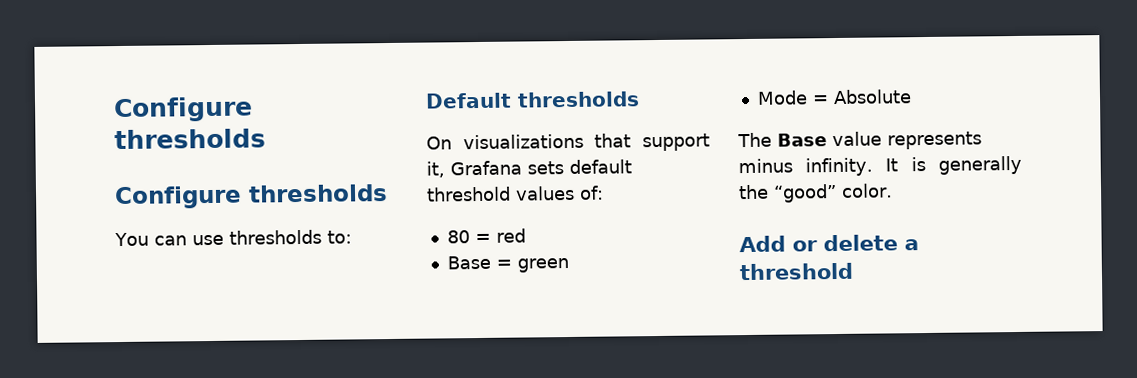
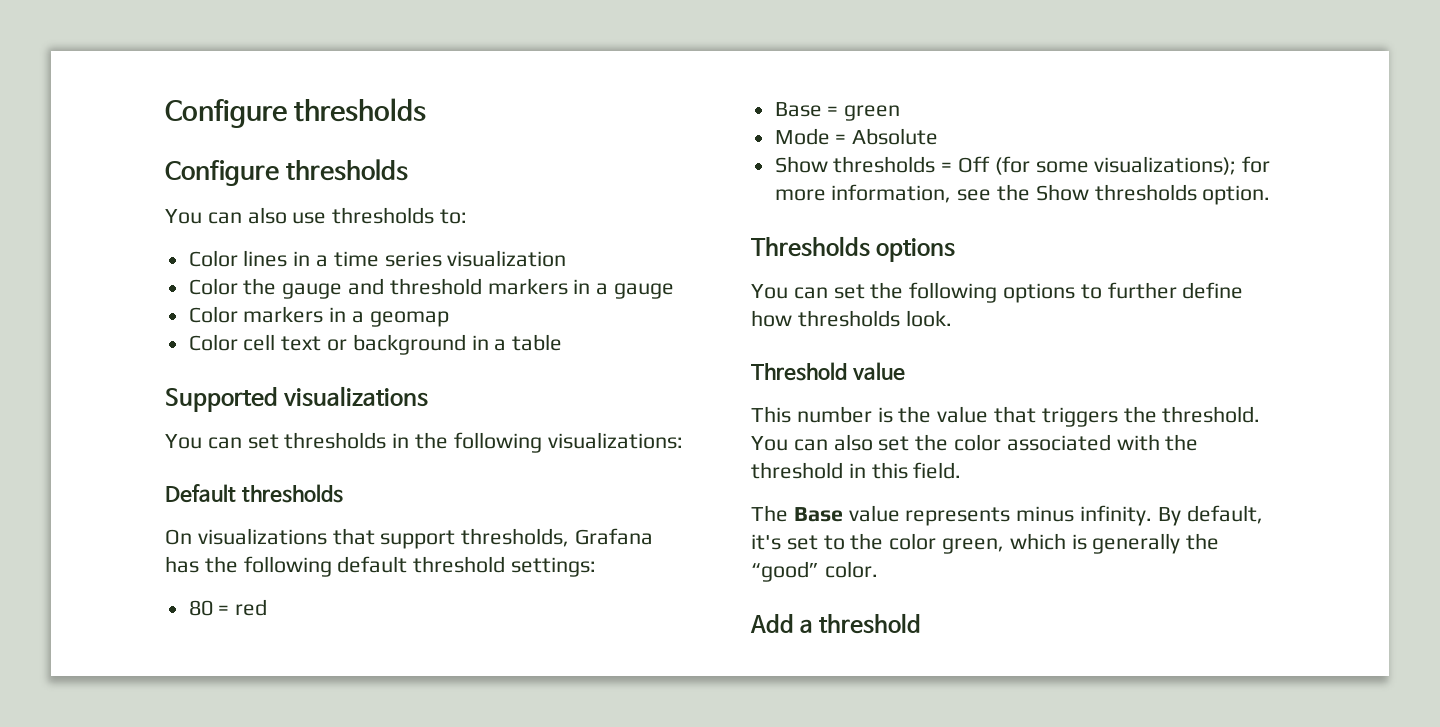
(187, 240) none -> [247,207,287,224] also
(352, 237) none -> [188,250,567,267] [188,278,675,299] [188,306,449,327] [188,334,563,355] [165,386,429,412] [165,432,683,453] // Color lines in a time series visualization // Color the gauge and threshold markers in a gauge // Color markers in a geomap // Color cell text or background in a table // Supported visualizations // You can set thresholds in the following visualizations:
[426,159,632,178] [426,185,604,202] it, Grafana sets default threshold values of: -> [461,528,654,547] [165,556,597,577] thresholds, Grafana has the following default threshold settings:
(912, 97) none -> [774,156,1271,175] [774,184,1271,205] [751,236,956,262] [751,282,1244,303] [751,310,952,327] [751,362,905,381] [751,406,1261,427] [751,434,1199,451] [751,462,962,479] // Show thresholds = Off (for some visualizations); for more information, see the Show thresholds option. // Thresholds options // You can set the following options to further define how thresholds look. // Threshold value // This number is the value that triggers the threshold. You can also set the color associated with the threshold in this field.
[885,158,899,172] It -> [1157,505,1263,526] [751,533,1066,554] By default, it's set to the color green, which
[792,234,898,252] or delete -> (794, 623) none

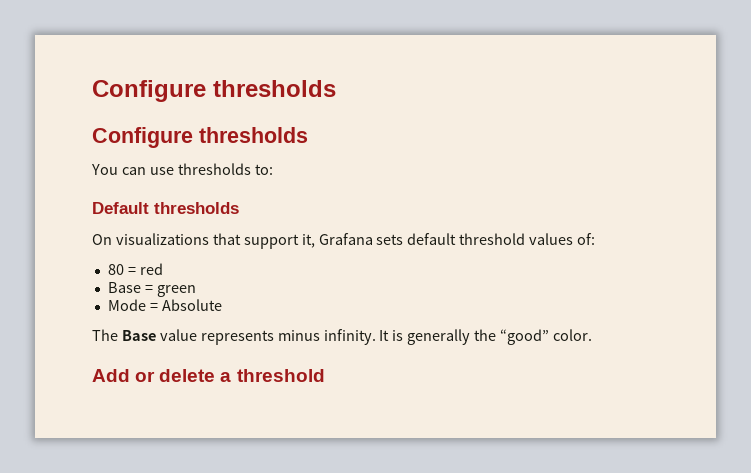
[247,207,287,224] also -> (146, 171) none
[188,250,567,267] [188,278,675,299] [188,306,449,327] [188,334,563,355] [165,386,429,412] [165,432,683,453] // Color lines in a time series visualization // Color the gauge and threshold markers in a gauge // Color markers in a geomap // Color cell text or background in a table // Supported visualizations // You can set thresholds in the following visualizations: -> (273, 169) none
[461,528,654,547] [165,556,597,577] thresholds, Grafana has the following default threshold settings: -> [301,233,596,248] it, Grafana sets default threshold values of:
[774,156,1271,175] [774,184,1271,205] [751,236,956,262] [751,282,1244,303] [751,310,952,327] [751,362,905,381] [751,406,1261,427] [751,434,1199,451] [751,462,962,479] // Show thresholds = Off (for some visualizations); for more information, see the Show thresholds option. // Thresholds options // You can set the following options to further define how thresholds look. // Threshold value // This number is the value that triggers the threshold. You can also set the color associated with the threshold in this field. -> (222, 305) none
[1157,505,1263,526] [751,533,1066,554] By default, it's set to the color green, which -> [379,330,390,341] It
(794, 623) none -> [135,369,216,382] or delete

